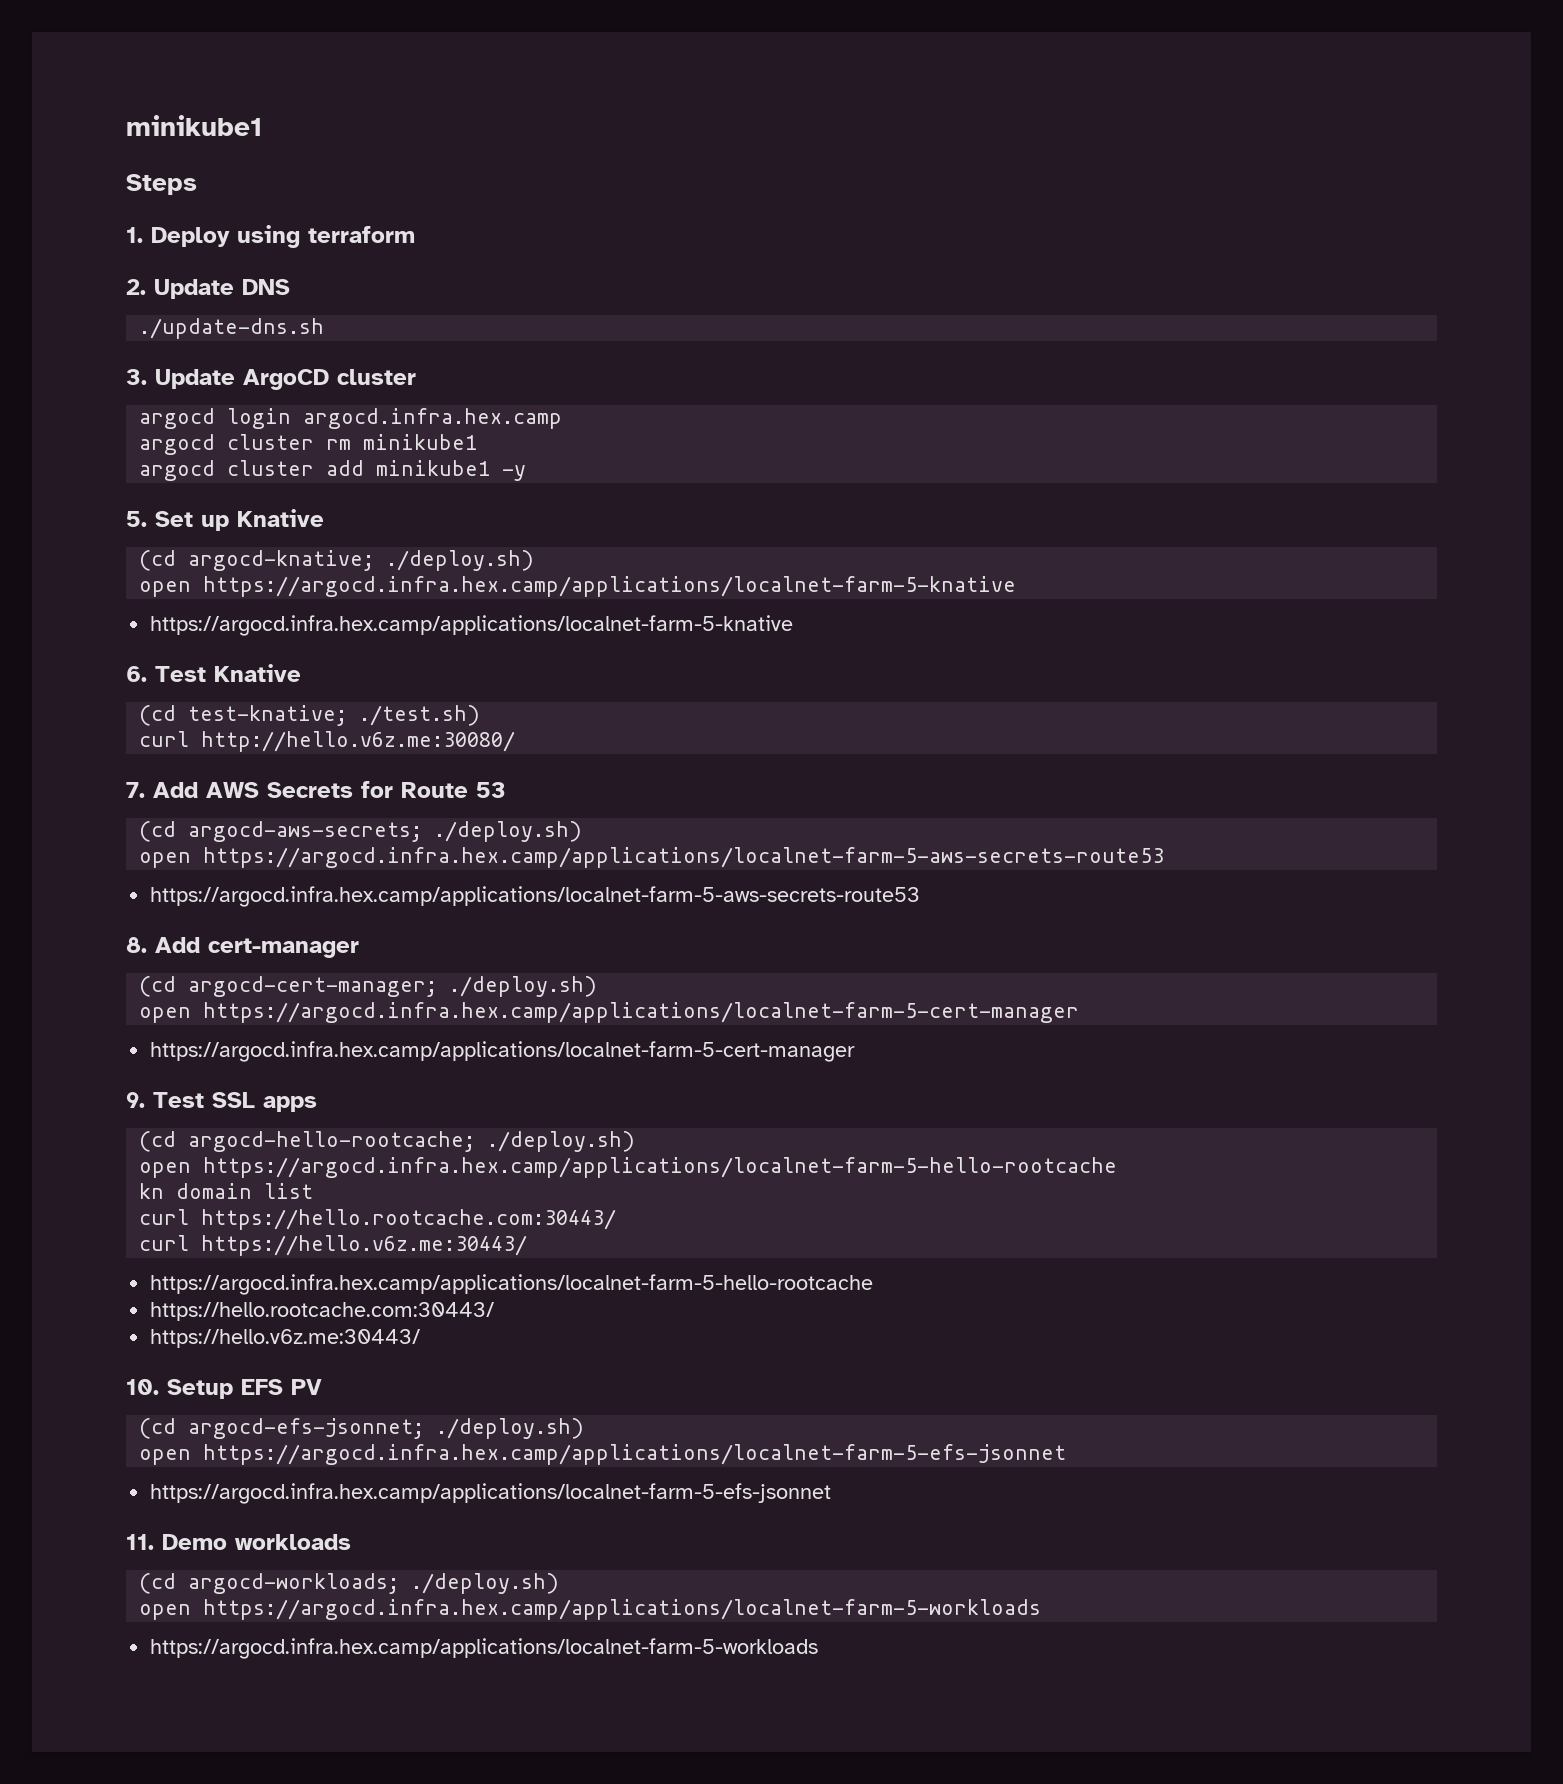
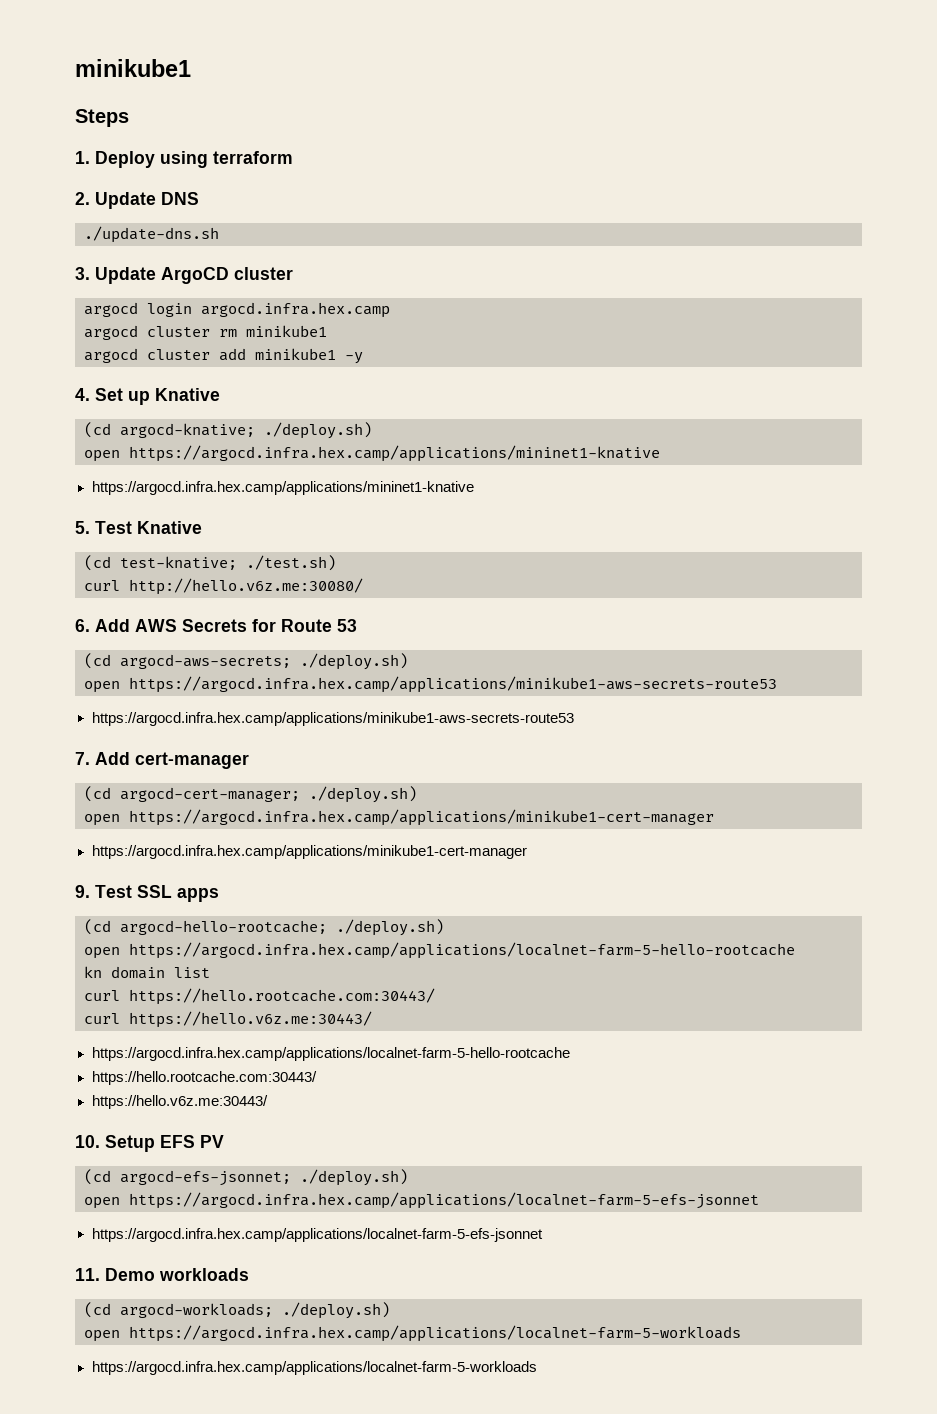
[126,511,147,527] 5. -> [75,388,90,401] 4.
[203,576,1017,597] [150,615,794,636] [126,666,147,682] https://argocd.infra.hex.camp/applications/localnet-farm-5-knative // https://argocd.infra.hex.camp/applications/localnet-farm-5-knative // 6. -> [129,445,660,462] [91,481,474,495] [75,521,90,534] https://argocd.infra.hex.camp/applications/mininet1-knative // https://argocd.infra.hex.camp/applications/mininet1-knative // 5.
[126,782,145,798] 7. -> [75,619,90,632] 6.
[203,847,1165,868] [150,886,921,907] [126,937,147,953] https://argocd.infra.hex.camp/applications/localnet-farm-5-aws-secrets-route53 // https://argocd.infra.hex.camp/applications/localnet-farm-5-aws-secrets-route53 // 8. -> [129,676,777,693] [91,712,574,726] [75,752,90,765] https://argocd.infra.hex.camp/applications/minikube1-aws-secrets-route53 // https://argocd.infra.hex.camp/applications/minikube1-aws-secrets-route53 // 7.
[203,1002,1080,1023] [150,1041,856,1062] https://argocd.infra.hex.camp/applications/localnet-farm-5-cert-manager // https://argocd.infra.hex.camp/applications/localnet-farm-5-cert-manager -> [129,809,714,826] [91,845,527,859] https://argocd.infra.hex.camp/applications/minikube1-cert-manager // https://argocd.infra.hex.camp/applications/minikube1-cert-manager

